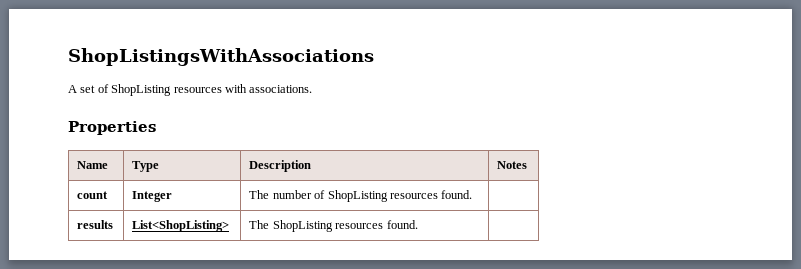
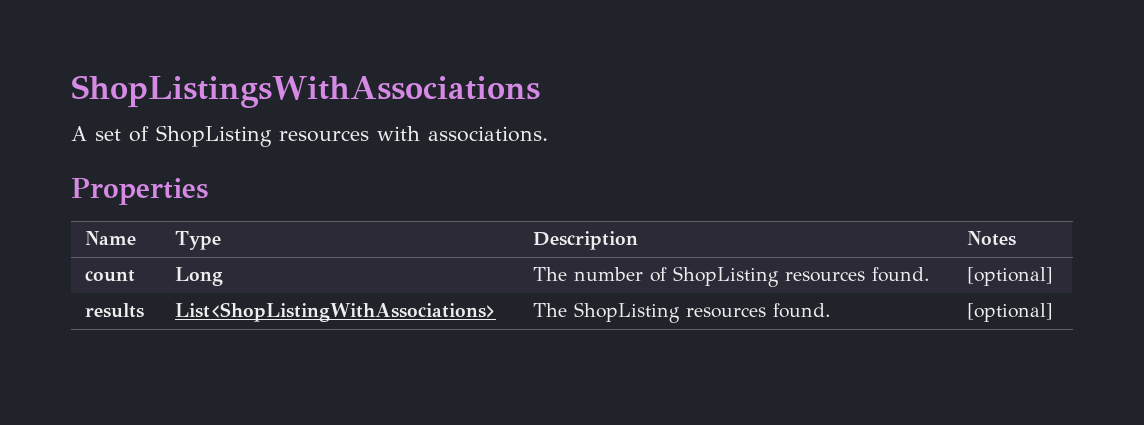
[132,191,173,202] Integer -> [175,267,224,286] Long
(473, 194) none -> [967,267,1054,286] [optional]
[132,220,230,232] List<ShopListing> -> [175,302,497,322] List<ShopListingWithAssociations>
(418, 224) none -> [967,303,1054,322] [optional]

